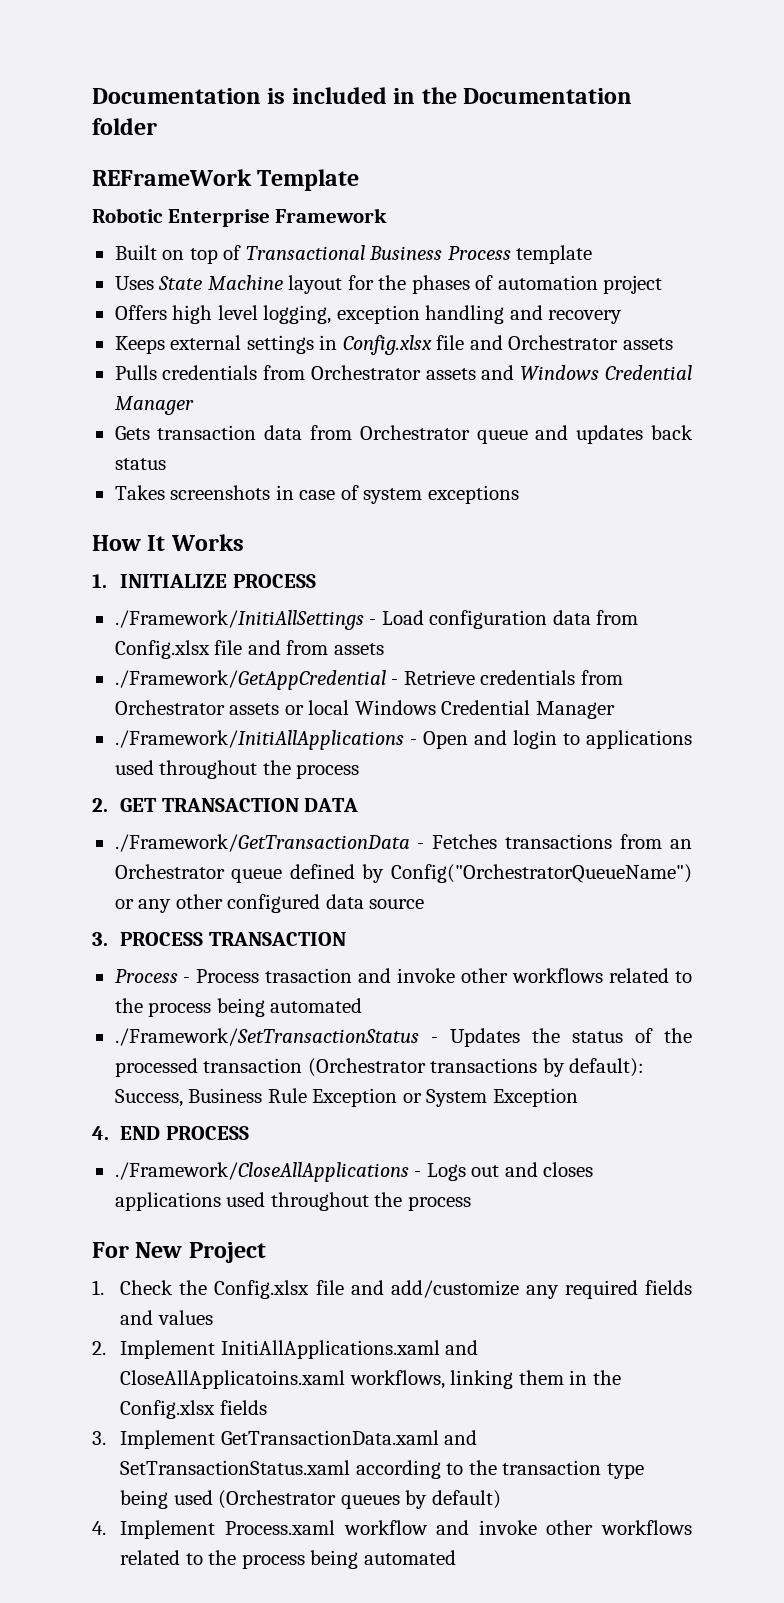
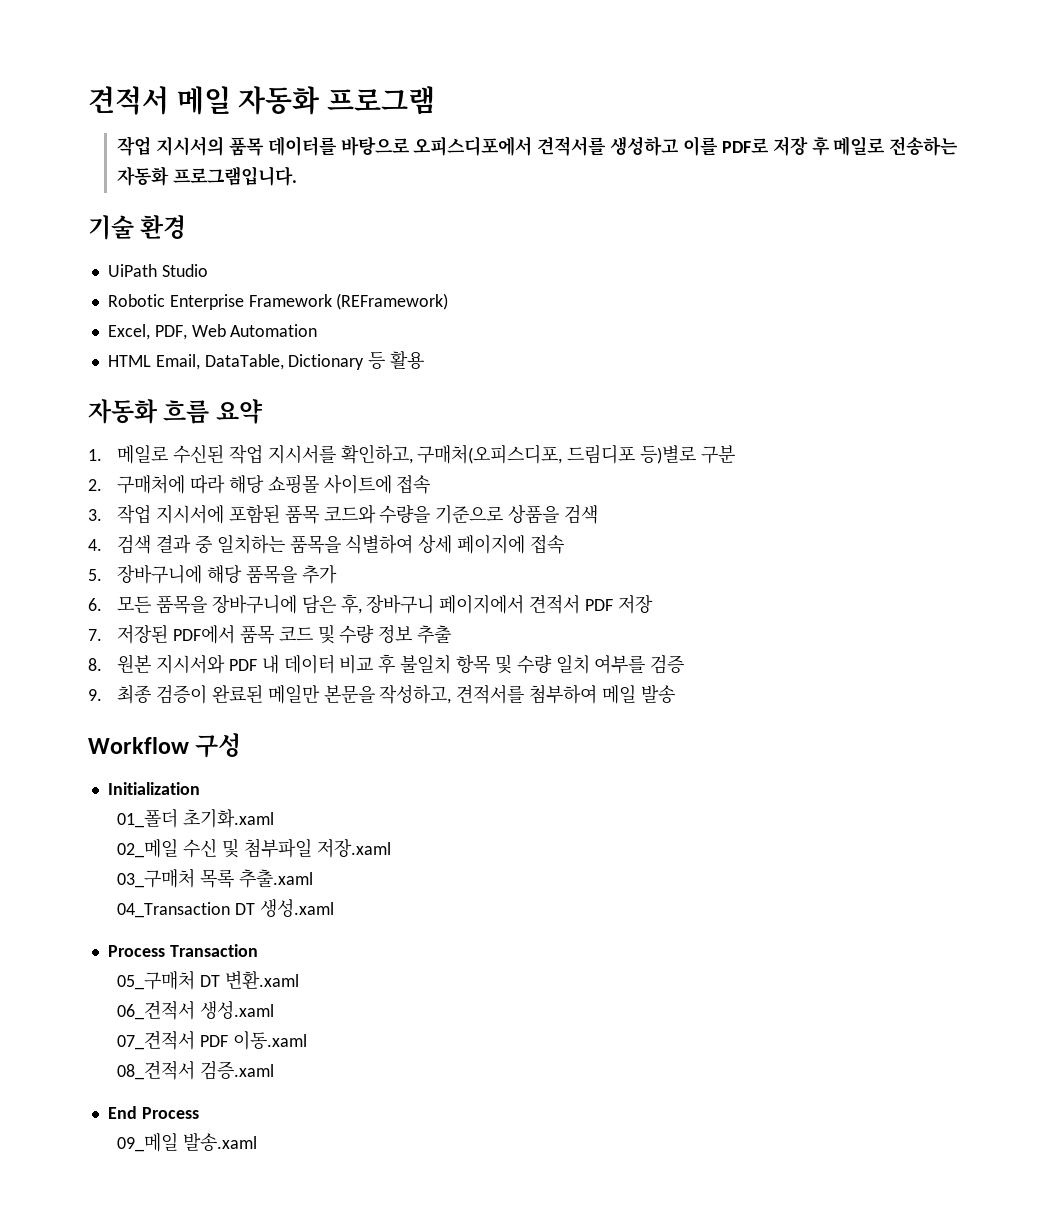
[92,87,633,104] [92,118,157,135] [92,169,360,191] [92,208,388,227] [114,245,593,264] [114,275,663,294] [114,305,623,324] [114,335,673,355] [114,365,692,380] [114,396,194,415] [114,425,694,444] [114,458,166,470] [114,485,519,504] [92,534,244,551] [92,574,316,588] [114,610,639,630] [114,640,384,659] [114,670,623,690] [114,700,615,719] [114,730,692,750] [114,760,360,779] [92,798,359,812] [114,834,693,852] [114,864,692,883] [114,894,425,913] [92,932,346,946] [114,968,693,983] [114,998,363,1017] [114,1028,692,1047] [114,1058,645,1077] [114,1088,578,1107] [92,1126,249,1140] [114,1162,594,1182] [114,1192,471,1211] [92,1242,266,1263] [92,1280,692,1299] [120,1310,213,1325] [92,1340,479,1359] [120,1370,621,1389] [120,1400,267,1419] [92,1430,478,1449] [120,1460,644,1479] [120,1490,501,1509] [92,1520,692,1539] [120,1550,456,1569] Documentation is included in the Documentation folder // REFrameWork Template // Robotic Enterprise Framework // Built on top of Transactional Business Process template // Uses State Machine layout for the phases of automation project // Offers high level logging, exception handling and recovery // Keeps external settings in Config.xlsx file and Orchestrator assets // Pulls credentials from Orchestrator assets and Windows Credential Manager // Gets transaction data from Orchestrator queue and updates back status // Takes screenshots in case of system exceptions // How It Works // 1. INITIALIZE PROCESS // ./Framework/InitiAllSettings - Load configuration data from Config.xlsx file and from assets // ./Framework/GetAppCredential - Retrieve credentials from Orchestrator assets or local Windows Credential Manager // ./Framework/InitiAllApplications - Open and login to applications used throughout the process // 2. GET TRANSACTION DATA // ./Framework/GetTransactionData - Fetches transactions from an Orchestrator queue defined by Config("OrchestratorQueueName") or any other configured data source // 3. PROCESS TRANSACTION // Process - Process trasaction and invoke other workflows related to the process being automated // ./Framework/SetTransactionStatus - Updates the status of the processed transaction (Orchestrator transactions by default): Success, Business Rule Exception or System Exception // 4. END PROCESS // ./Framework/CloseAllApplications - Logs out and closes applications used throughout the process // For New Project // 1. Check the Config.xlsx file and add/customize any required fields and values // 2. Implement InitiAllApplications.xaml and CloseAllApplicatoins.xaml workflows, linking them in the Config.xlsx fields // 3. Implement GetTransactionData.xaml and SetTransactionStatus.xaml according to the transaction type being used (Orchestrator queues by default) // 4. Implement Process.xaml workflow and invoke other workflows related to the process being automated -> [88,86,435,115] [117,136,959,156] [117,166,297,186] [88,215,187,240] [107,264,208,277] [107,293,449,310] [107,324,318,340] [107,351,425,370] [88,399,263,424] [88,444,735,464] [88,474,431,494] [88,504,598,524] [88,534,564,554] [88,565,337,584] [88,594,653,614] [88,625,452,644] [88,654,685,674] [88,684,675,704] [88,733,242,758] [107,782,200,795] [117,809,274,828] [117,838,391,858] [117,868,313,888] [117,899,334,918] [107,944,258,957] [117,970,299,990] [117,1000,274,1020] [117,1030,307,1050] [117,1060,274,1080] [107,1106,199,1119] [117,1133,257,1152] 견적서 메일 자동화 프로그램 // 작업 지시서의 품목 데이터를 바탕으로 오피스디포에서 견적서를 생성하고 이를 PDF로 저장 후 메일로 전송하는 자동화 프로그램입니다. // 기술 환경 // UiPath Studio // Robotic Enterprise Framework (REFramework) // Excel, PDF, Web Automation // HTML Email, DataTable, Dictionary 등 활용 // 자동화 흐름 요약 // 1. 메일로 수신된 작업 지시서를 확인하고, 구매처(오피스디포, 드림디포 등)별로 구분 // 2. 구매처에 따라 해당 쇼핑몰 사이트에 접속 // 3. 작업 지시서에 포함된 품목 코드와 수량을 기준으로 상품을 검색 // 4. 검색 결과 중 일치하는 품목을 식별하여 상세 페이지에 접속 // 5. 장바구니에 해당 품목을 추가 // 6. 모든 품목을 장바구니에 담은 후, 장바구니 페이지에서 견적서 PDF 저장 // 7. 저장된 PDF에서 품목 코드 및 수량 정보 추출 // 8. 원본 지시서와 PDF 내 데이터 비교 후 불일치 항목 및 수량 일치 여부를 검증 // 9. 최종 검증이 완료된 메일만 본문을 작성하고, 견적서를 첨부하여 메일 발송 // Workflow 구성 // Initialization // 01_폴더 초기화.xaml // 02_메일 수신 및 첨부파일 저장.xaml // 03_구매처 목록 추출.xaml // 04_Transaction DT 생성.xaml // Process Transaction // 05_구매처 DT 변환.xaml // 06_견적서 생성.xaml // 07_견적서 PDF 이동.xaml // 08_견적서 검증.xaml // End Process // 09_메일 발송.xaml

